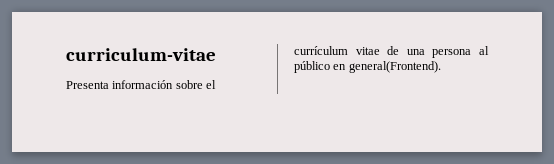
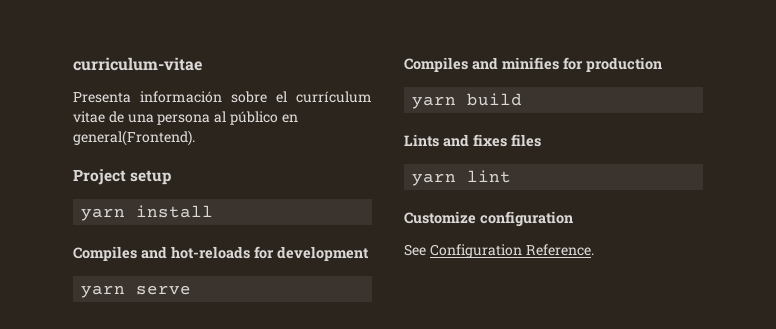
(441, 67) none -> [73,169,172,185] [81,205,214,221] [73,246,369,261] [81,285,192,298] [404,57,662,72] [412,93,523,109] [404,134,541,147] [412,170,512,186] [404,211,573,227] [404,244,594,258] // Project setup // yarn install // Compiles and hot-reloads for development // yarn serve // Compiles and minifies for production // yarn build // Lints and fixes files // yarn lint // Customize configuration // See Configuration Reference.

